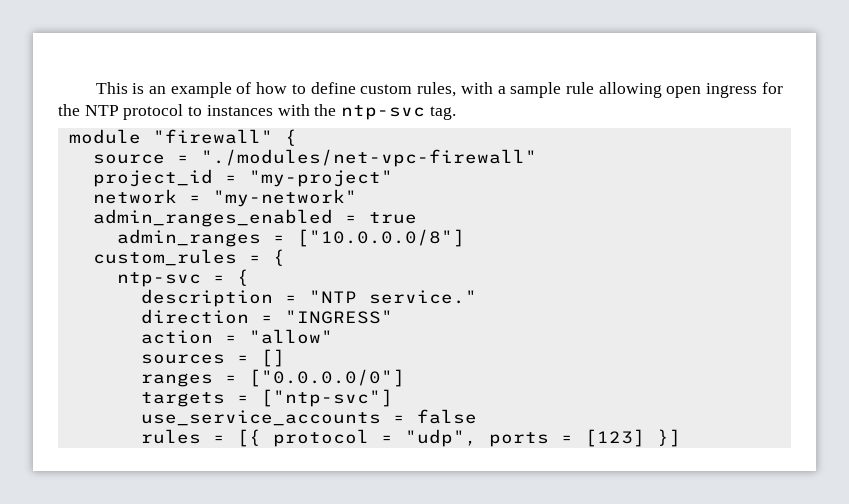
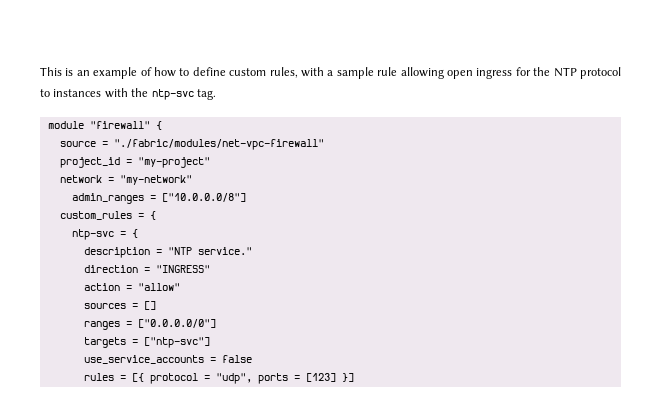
[200,149,537,167] "./modules/net-vpc-firewall" -> [113,139,324,150] "./fabric/modules/net-vpc-firewall"
[92,209,417,227] // admin_ranges_enabled = true -> (192, 180) none

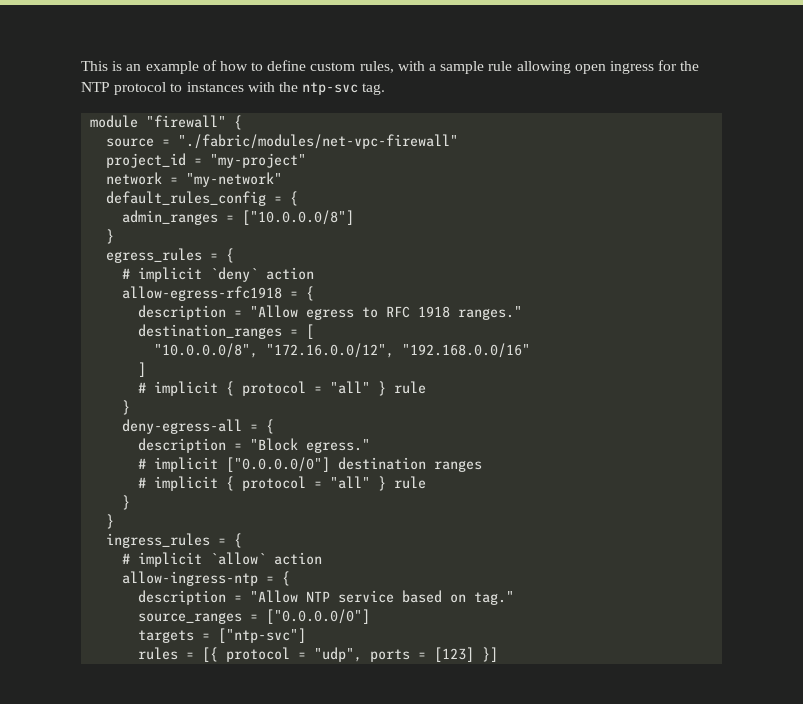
(192, 180) none -> [106,191,299,206] // default_rules_config = {
[59,211,156,220] [71,229,138,240] [83,247,252,258] [83,265,210,273] [83,283,180,291] [83,301,156,310] [83,321,120,330] custom_rules = { // ntp-svc = { // description = "NTP service." // direction = "INGRESS" // action = "allow" // sources = [] // ranges -> [106,229,115,244] [106,248,235,263] [122,267,315,282] [122,286,315,301] [138,305,523,320] [138,324,315,339] [154,343,531,358] [138,362,147,377] [138,381,427,396] [122,400,131,415] [122,419,275,434] [138,438,371,453] [138,457,483,472] [138,476,427,491] [122,495,131,510] [106,514,115,529] [106,533,243,548] [122,552,323,567] [122,571,291,586] [138,590,515,605] [138,612,243,624] } // egress_rules = { // # implicit `deny` action // allow-egress-rfc1918 = { // description = "Allow egress to RFC 1918 ranges." // destination_ranges = [ // "10.0.0.0/8", "172.16.0.0/12", "192.168.0.0/16" // ] // # implicit { protocol = "all" } rule // } // deny-egress-all = { // description = "Block egress." // # implicit ["0.0.0.0/0"] destination ranges // # implicit { protocol = "all" } rule // } // } // ingress_rules = { // # implicit `allow` action // allow-ingress-ntp = { // description = "Allow NTP service based on tag." // source_ranges
[83,355,252,364] // use_service_accounts = false -> (307, 635) none

